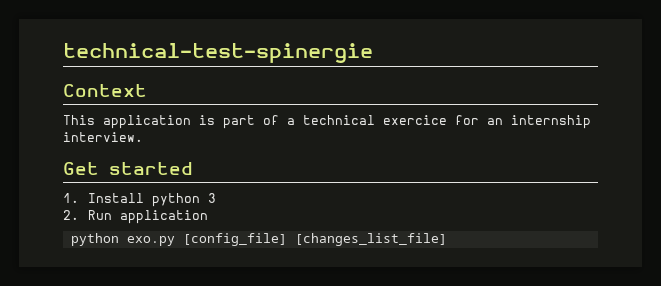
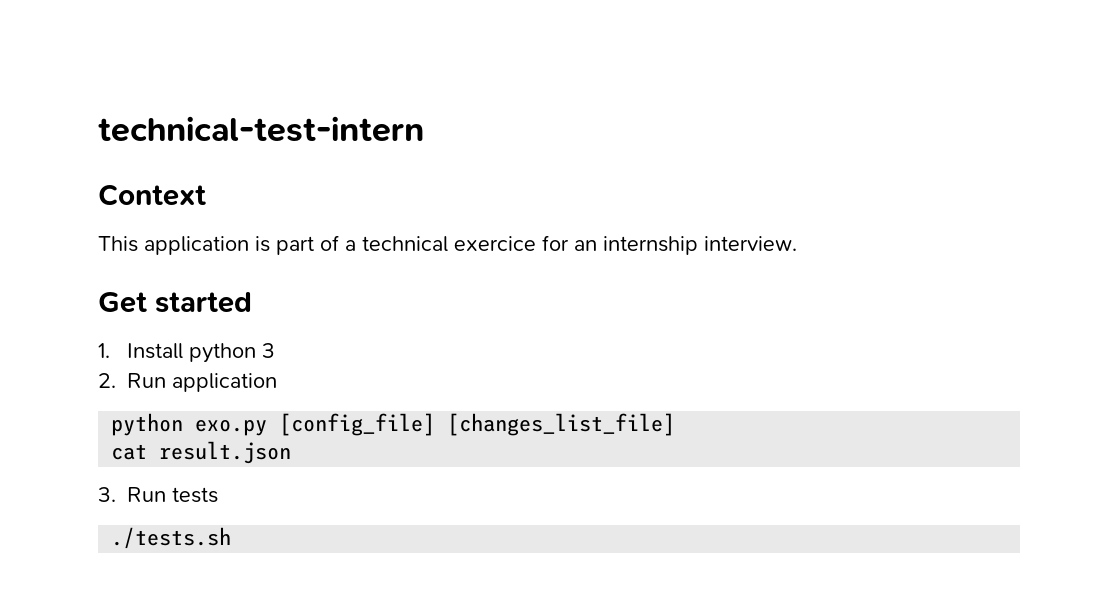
[63,43,373,63] technical-test-spinergie -> [98,116,424,142] technical-test-intern
(447, 239) none -> [111,441,292,464] [98,487,218,503] [111,527,232,549] // cat result.json // 3. Run tests // ./tests.sh

